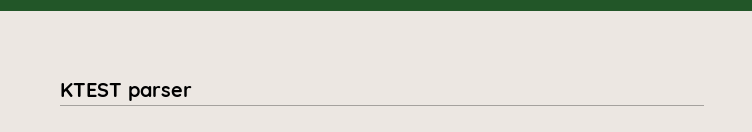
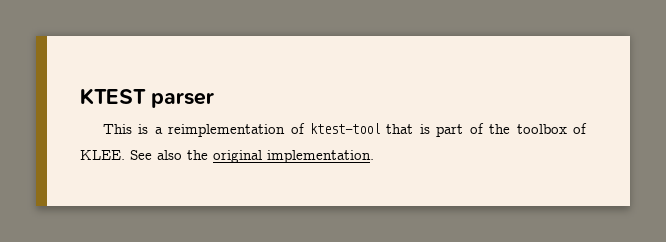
(192, 93) none -> [102,123,587,137] [80,150,374,163] // This is a reimplementation of ktest-tool that is part of the toolbox of KLEE. See also the original implementation.

